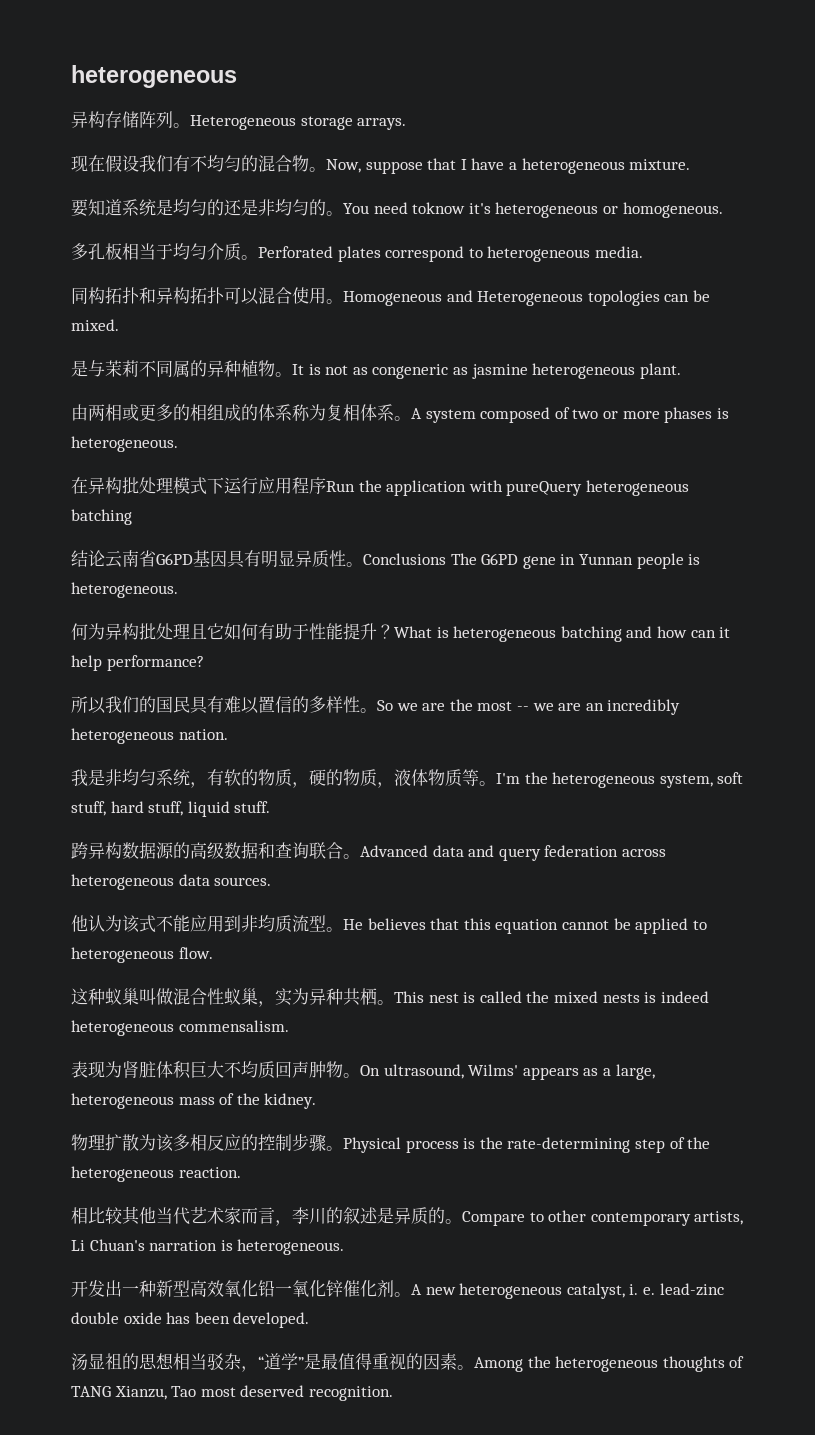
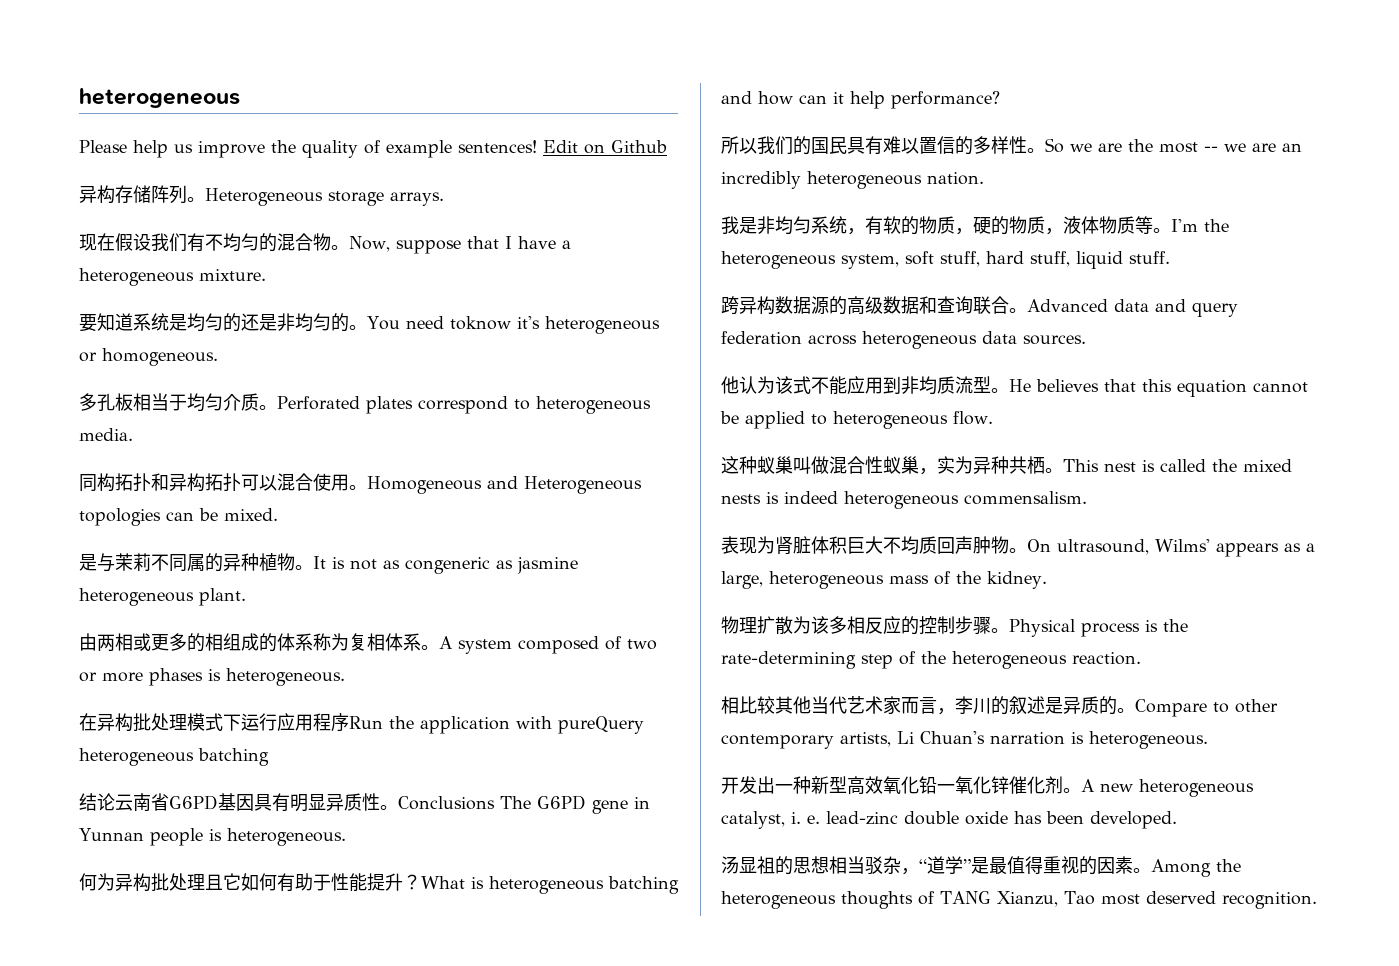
[71,65,237,88] heterogeneous -> [79,88,240,108] [79,140,667,158] heterogeneous // Please help us improve the quality of example sentences! Edit on Github

